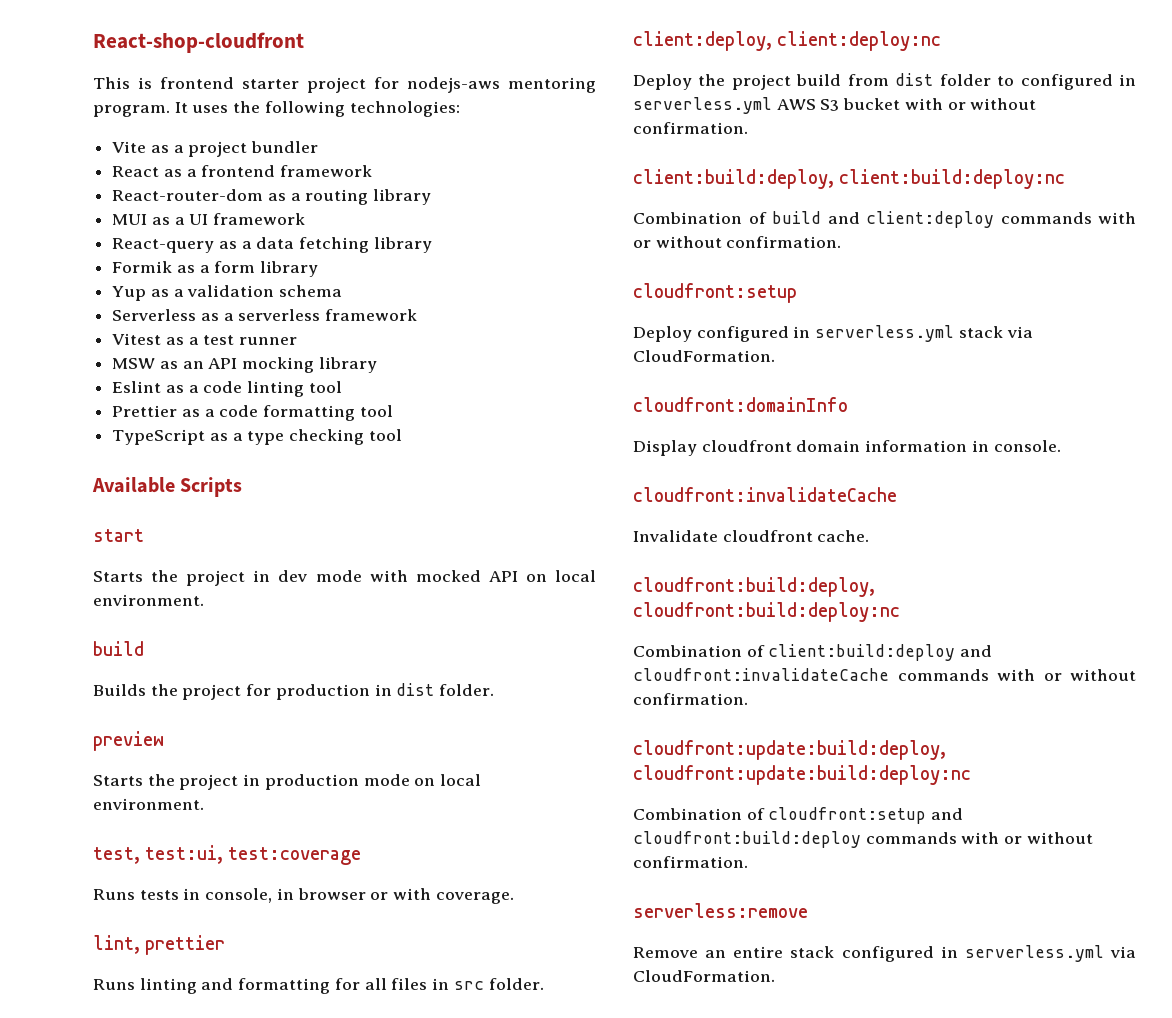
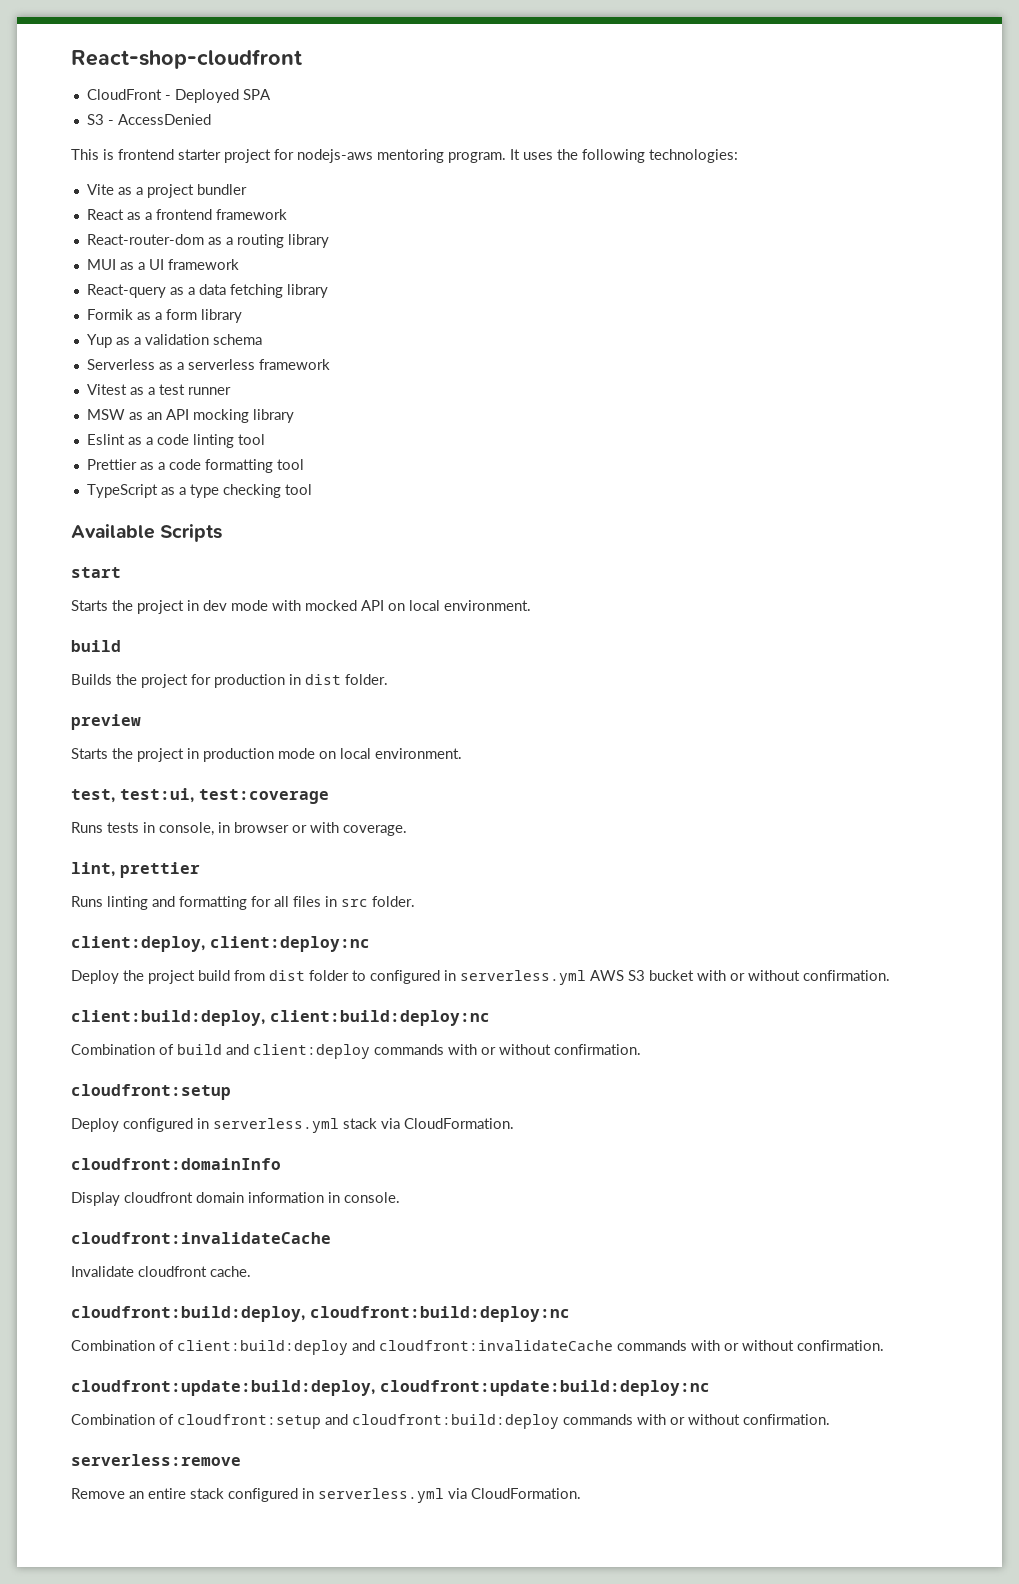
(304, 42) none -> [86,89,271,103] [86,114,211,125] // CloudFront - Deployed SPA // S3 - AccessDenied

